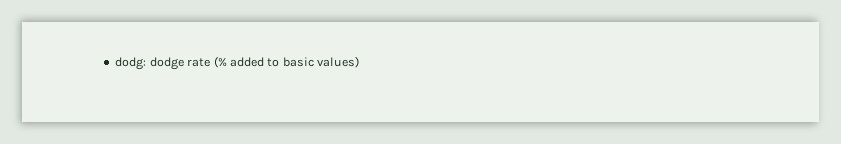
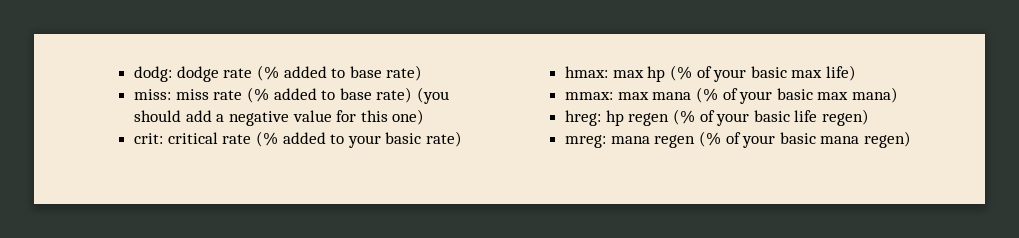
[282,56,360,68] basic values) -> [349,65,423,81] [134,87,449,104] [134,109,425,126] [134,131,462,148] [565,65,856,82] [565,87,898,104] [565,109,869,126] [565,131,911,148] base rate) // miss: miss rate (% added to base rate) (you should add a negative value for this one) // crit: critical rate (% added to your basic rate) // hmax: max hp (% of your basic max life) // mmax: max mana (% of your basic max mana) // hreg: hp regen (% of your basic life regen) // mreg: mana regen (% of your basic mana regen)

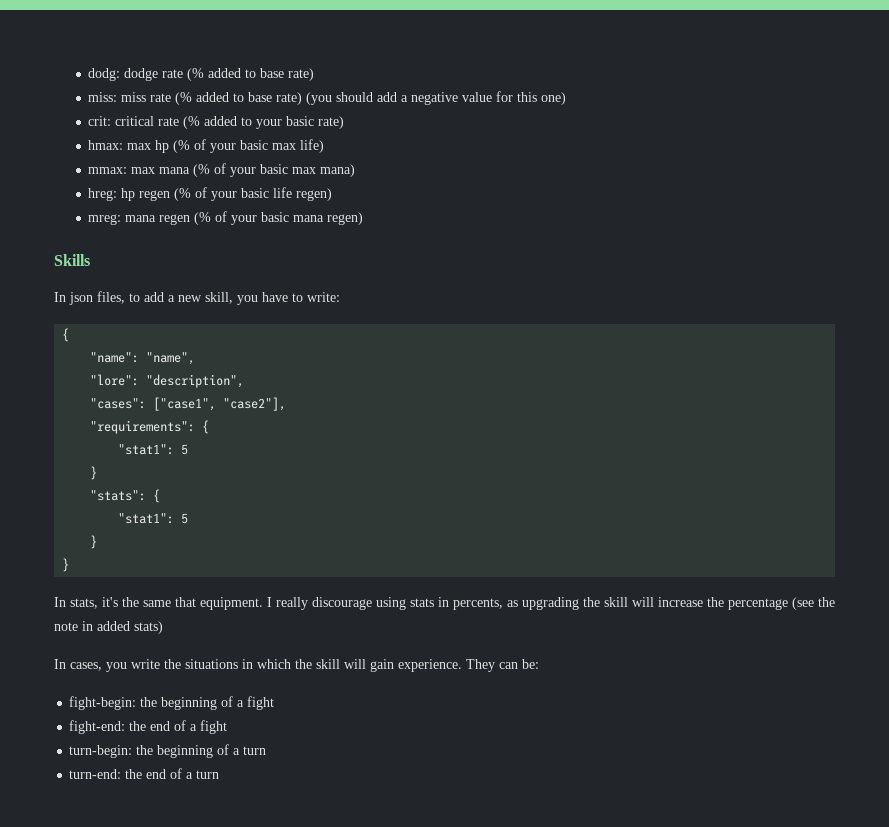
(911, 139) none -> [54,254,90,266] [54,291,340,305] [62,328,70,342] [90,352,196,365] [90,374,245,388] [90,397,287,411] [90,420,210,434] [118,444,189,455] [90,466,98,480] [90,489,161,503] [118,513,189,524] [90,535,98,549] [62,558,70,572] [54,597,835,610] [54,621,163,634] [54,659,539,672] [69,696,275,710] [69,720,228,734] [69,744,267,758] [69,768,220,779] // Skills // In json files, to add a new skill, you have to write: // { // "name": "name", // "lore": "description", // "cases": ["case1", "case2"], // "requirements": { // "stat1": 5 // } // "stats": { // "stat1": 5 // } // } // In stats, it's the same that equipment. I really discourage using stats in percents, as upgrading the skill will increase the percentage (see the note in added stats) // In cases, you write the situations in which the skill will gain experience. They can be: // fight-begin: the beginning of a fight // fight-end: the end of a fight // turn-begin: the beginning of a turn // turn-end: the end of a turn

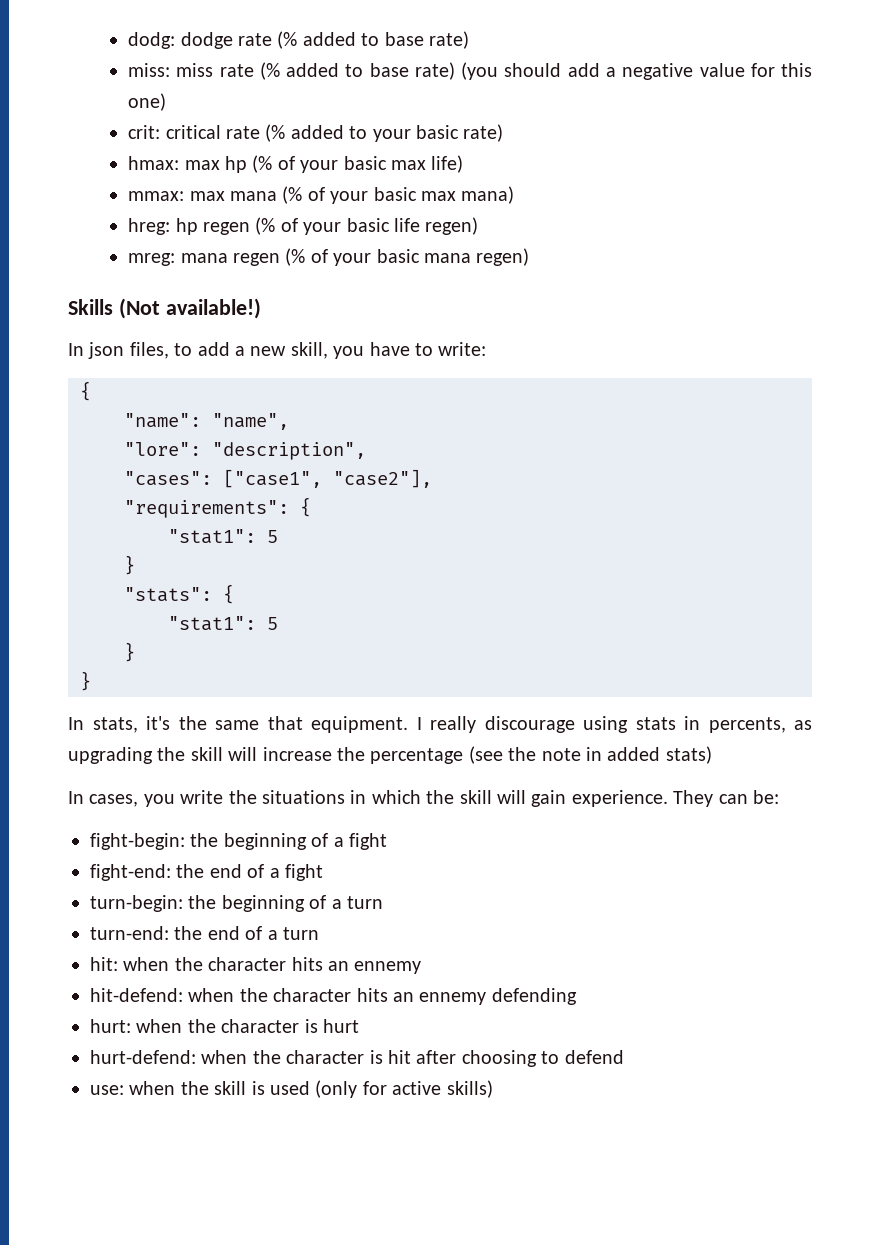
(90, 260) none -> [118,298,261,319] (Not available!)
(220, 774) none -> [90,957,422,974] [90,988,577,1005] [90,1019,359,1033] [90,1050,624,1067] [90,1080,493,1098] // hit: when the character hits an ennemy // hit-defend: when the character hits an ennemy defending // hurt: when the character is hurt // hurt-defend: when the character is hit after choosing to defend // use: when the skill is used (only for active skills)

